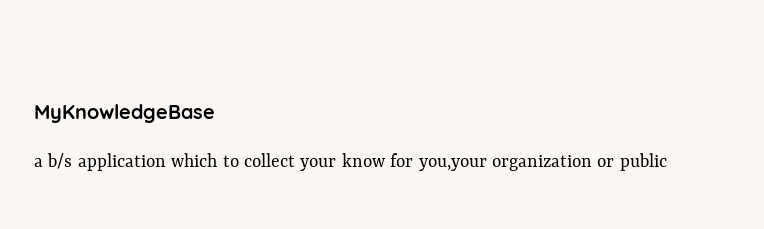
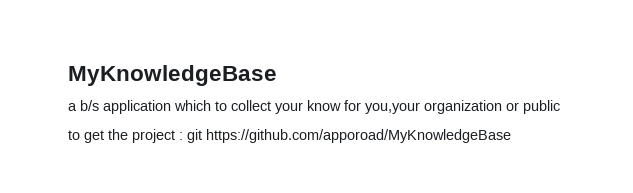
(667, 162) none -> [68,129,511,143] // to get the project : git https://github.com/apporoad/MyKnowledgeBase

